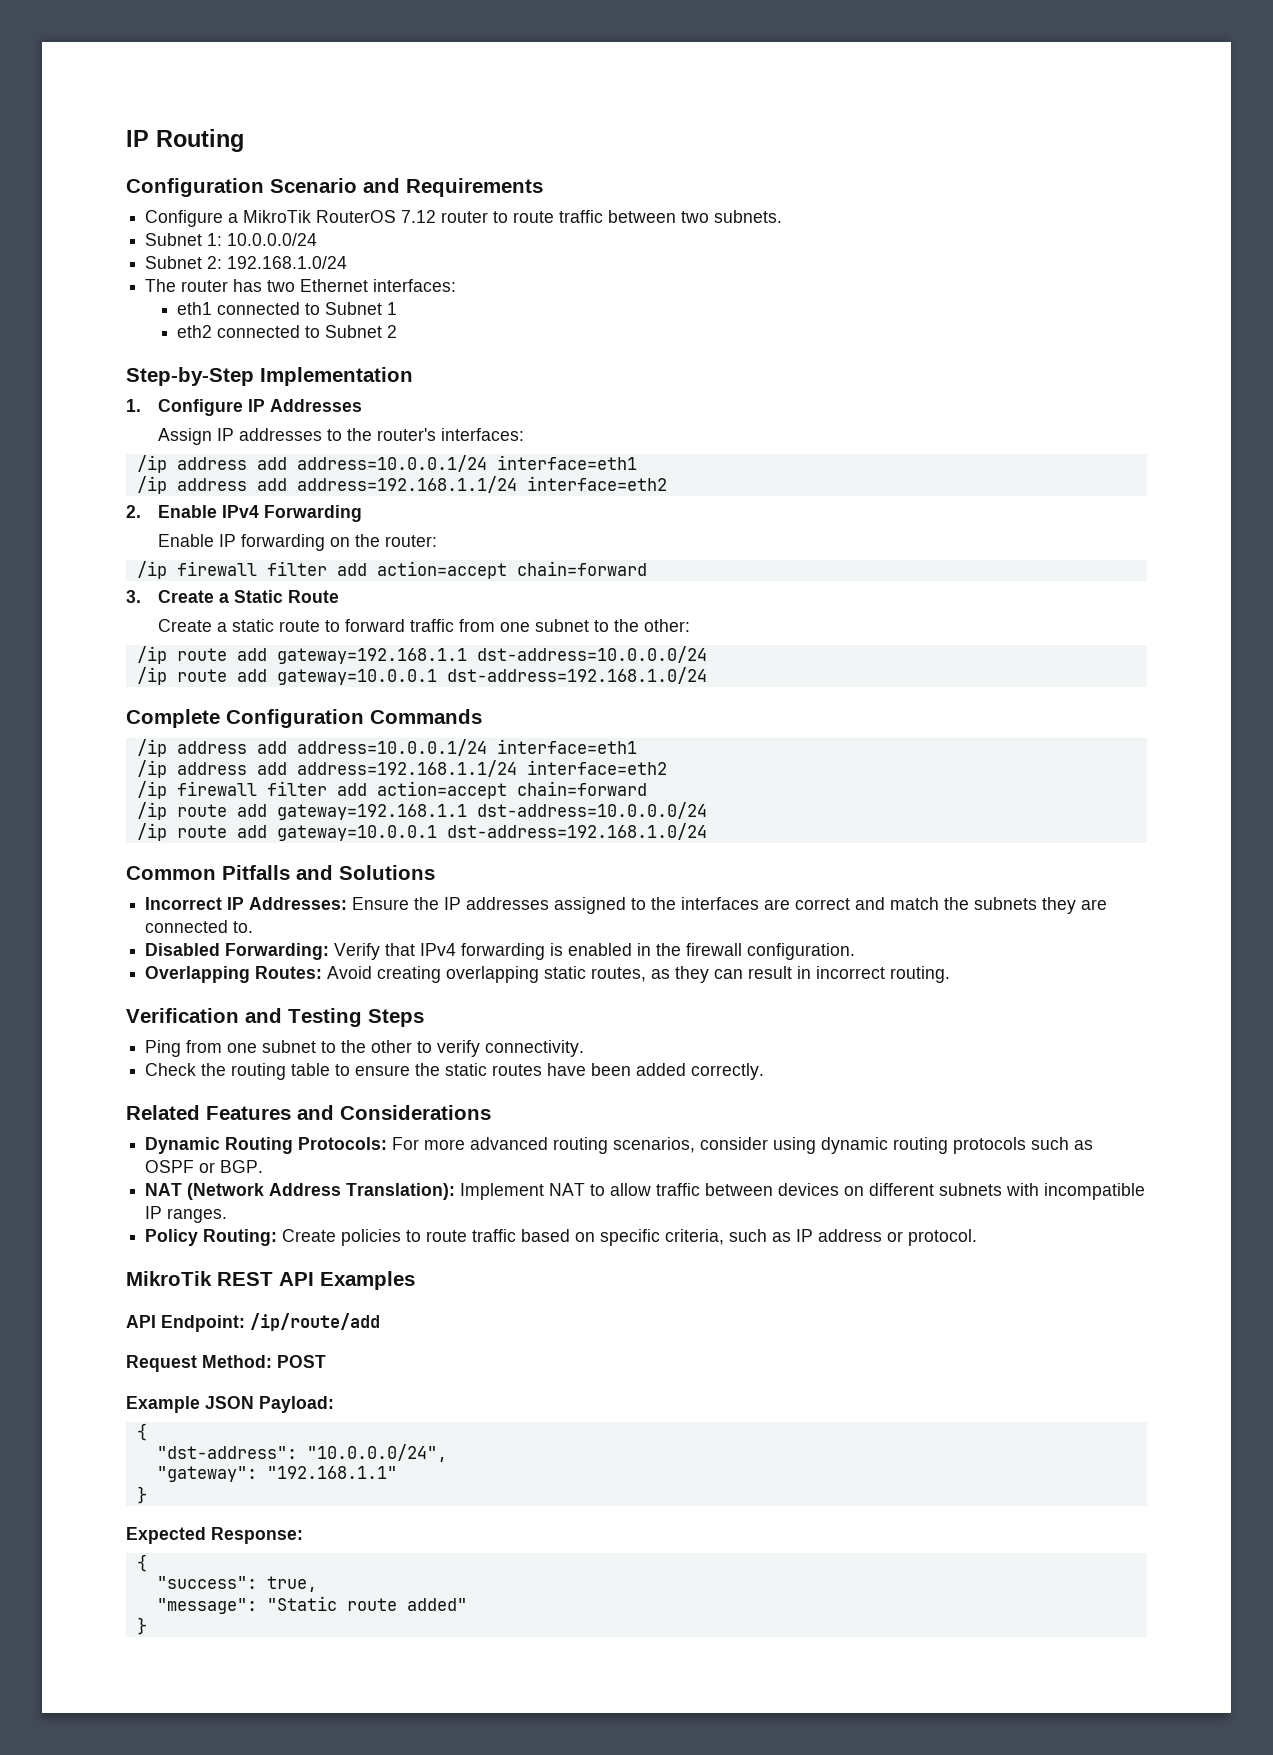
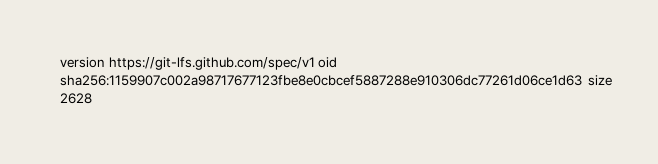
[126,129,244,152] [126,178,543,197] [145,210,783,227] [145,233,318,246] [145,256,348,269] [145,279,457,292] [177,302,398,315] [177,325,398,338] [126,367,413,386] [126,399,363,416] [158,428,525,445] [136,455,637,473] [136,476,667,494] [126,505,363,522] [158,534,438,551] [136,561,647,579] [126,590,340,603] [158,619,691,632] [136,646,707,664] [136,667,707,685] [126,709,482,728] [136,739,637,757] [136,760,667,778] [136,781,647,799] [136,802,707,820] [136,823,707,841] [126,865,435,880] [145,897,1108,914] [145,920,254,933] [145,943,856,960] [145,966,951,983] [126,1008,424,1027] [145,1040,585,1057] [145,1063,765,1080] [126,1105,491,1120] [145,1137,1094,1154] [145,1160,264,1173] [145,1183,1146,1200] [145,1206,228,1223] [145,1229,978,1246] [126,1271,415,1290] [126,1313,380,1332] [126,1355,326,1372] [126,1396,334,1413] [136,1423,147,1441] [156,1444,447,1462] [156,1466,397,1482] [136,1486,147,1504] [126,1527,303,1544] [136,1554,147,1572] [156,1576,317,1592] [156,1596,467,1614] [136,1617,147,1635] IP Routing // Configuration Scenario and Requirements // Configure a MikroTik RouterOS 7.12 router to route traffic between two subnets. // Subnet 1: 10.0.0.0/24 // Subnet 2: 192.168.1.0/24 // The router has two Ethernet interfaces: // eth1 connected to Subnet 1 // eth2 connected to Subnet 2 // Step-by-Step Implementation // 1. Configure IP Addresses // Assign IP addresses to the router's interfaces: // /ip address add address=10.0.0.1/24 interface=eth1 // /ip address add address=192.168.1.1/24 interface=eth2 // 2. Enable IPv4 Forwarding // Enable IP forwarding on the router: // /ip firewall filter add action=accept chain=forward // 3. Create a Static Route // Create a static route to forward traffic from one subnet to the other: // /ip route add gateway=192.168.1.1 dst-address=10.0.0.0/24 // /ip route add gateway=10.0.0.1 dst-address=192.168.1.0/24 // Complete Configuration Commands // /ip address add address=10.0.0.1/24 interface=eth1 // /ip address add address=192.168.1.1/24 interface=eth2 // /ip firewall filter add action=accept chain=forward // /ip route add gateway=192.168.1.1 dst-address=10.0.0.0/24 // /ip route add gateway=10.0.0.1 dst-address=192.168.1.0/24 // Common Pitfalls and Solutions // Incorrect IP Addresses: Ensure the IP addresses assigned to the interfaces are correct and match the subnets they are connected to. // Disabled Forwarding: Verify that IPv4 forwarding is enabled in the firewall configuration. // Overlapping Routes: Avoid creating overlapping static routes, as they can result in incorrect routing. // Verification and Testing Steps // Ping from one subnet to the other to verify connectivity. // Check the routing table to ensure the static routes have been added correctly. // Related Features and Considerations // Dynamic Routing Protocols: For more advanced routing scenarios, consider using dynamic routing protocols such as OSPF or BGP. // NAT (Network Address Translation): Implement NAT to allow traffic between devices on different subnets with incompatible IP ranges. // Policy Routing: Create policies to route traffic based on specific criteria, such as IP address or protocol. // MikroTik REST API Examples // API Endpoint: /ip/route/add // Request Method: POST // Example JSON Payload: // { // "dst-address": "10.0.0.0/24", // "gateway": "192.168.1.1" // } // Expected Response: // { // "success": true, // "message": "Static route added" // } -> [60,57,338,70] [60,75,612,86] [60,93,92,104] version https://git-lfs.github.com/spec/v1 oid sha256:1159907c002a98717677123fbe8e0cbcef5887288e910306dc77261d06ce1d63 size 2628

